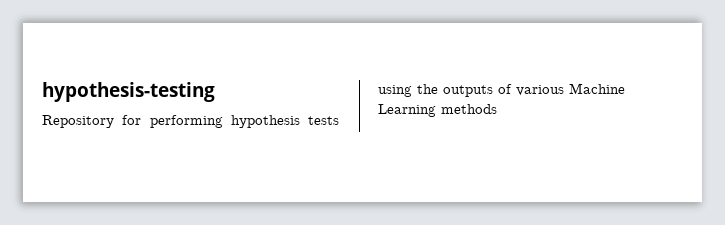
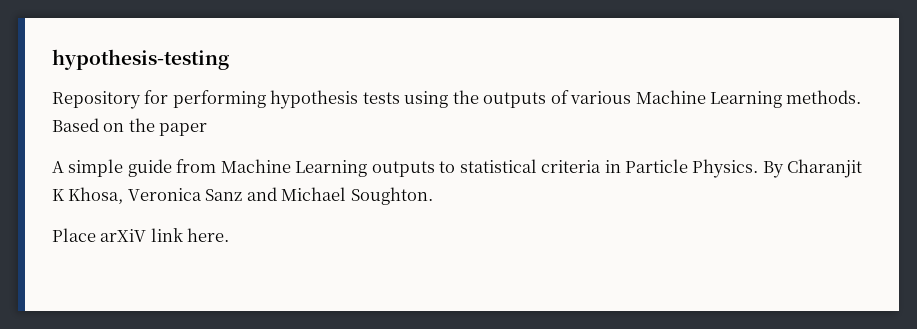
[441,104,497,114] methods -> [786,90,862,104] [52,118,208,136] [52,159,863,178] [52,187,433,205] [52,228,230,242] methods. Based on the paper // A simple guide from Machine Learning outputs to statistical criteria in Particle Physics. By Charanjit K Khosa, Veronica Sanz and Michael Soughton. // Place arXiV link here.

